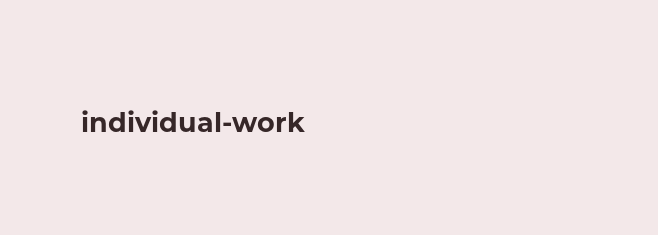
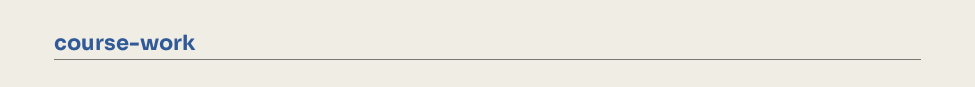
[81,110,305,132] individual-work -> [54,34,196,51] course-work

